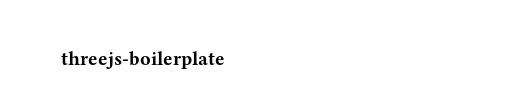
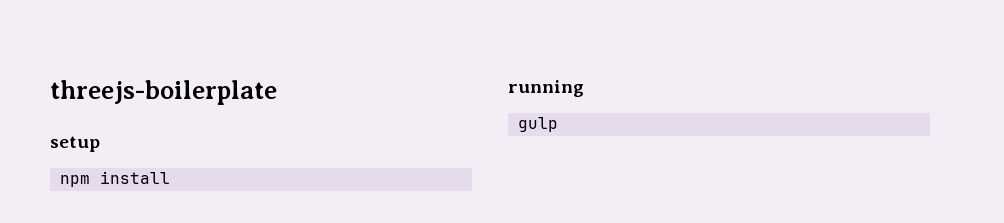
(225, 60) none -> [50,136,100,152] [59,171,170,187] [508,80,584,97] [517,117,558,132] // setup // npm install // running // gulp

